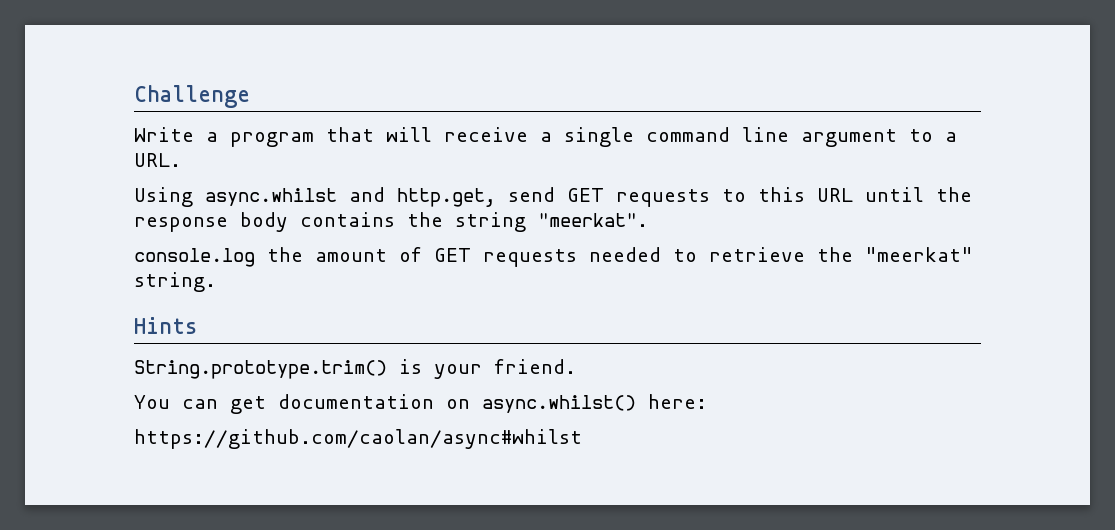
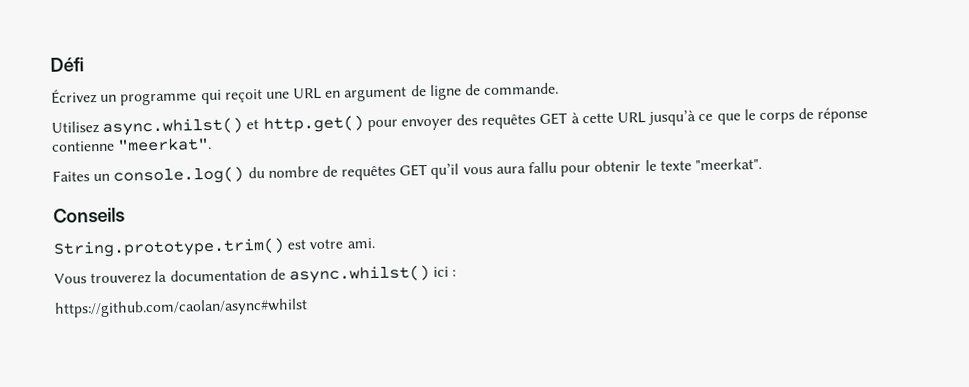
[134,85,250,108] [134,127,957,147] [134,153,181,167] [134,187,972,207] [134,212,648,232] [134,247,973,267] [134,272,216,292] [134,317,197,334] [134,359,576,379] [134,394,707,414] Challenge // Write a program that will receive a single command line argument to a URL. // Using async.whilst and http.get, send GET requests to this URL until the response body contains the string "meerkat". // console.log the amount of GET requests needed to retrieve the "meerkat" string. // Hints // String.prototype.trim() is your friend. // You can get documentation on async.whilst() here: -> [50,57,84,72] [51,82,560,106] [51,107,869,136] [51,137,213,152] [52,157,762,185] [53,207,125,223] [53,237,375,258] [54,265,457,285] Défi // Écrivez un programme qui reçoit une URL en argument de ligne de commande. // Utilisez async.whilst() et http.get() pour envoyer des requêtes GET à cette URL jusqu’à ce que le corps de réponse contienne "meerkat". // Faites un console.log() du nombre de requêtes GET qu’il vous aura fallu pour obtenir le texte "meerkat". // Conseils // String.prototype.trim() est votre ami. // Vous trouverez la documentation de async.whilst() ici :

